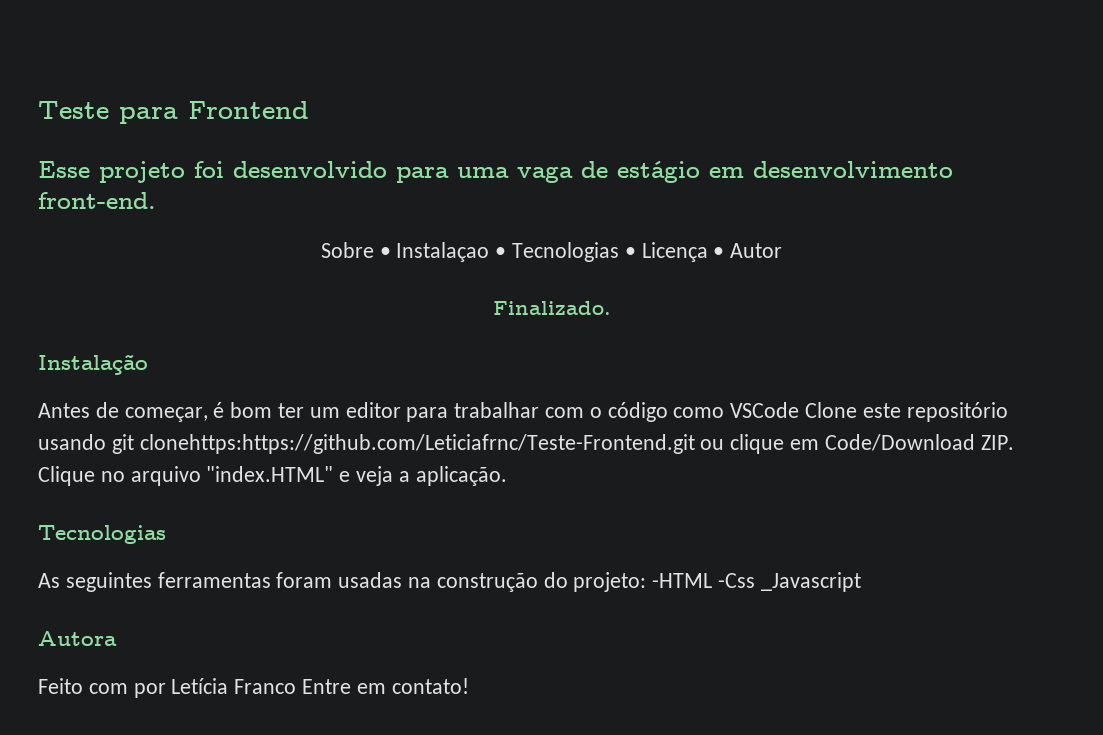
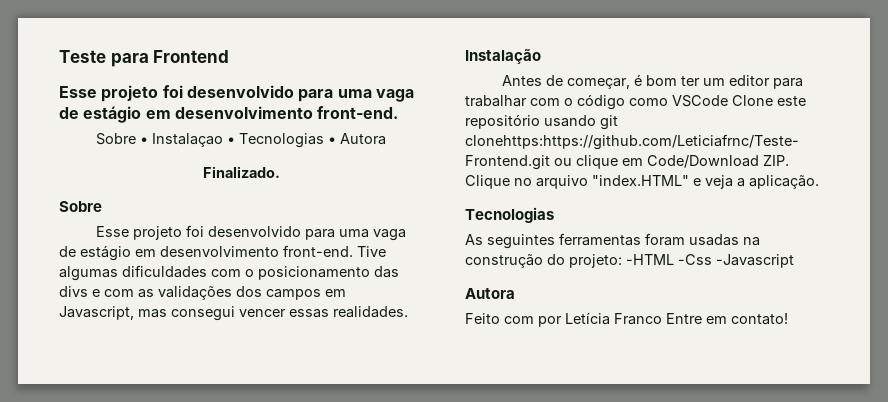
[641,242,783,262] [492,301,611,315] Licença • Autor // Finalizado. -> [340,133,386,145] [202,166,280,178] [59,201,102,212] [96,225,407,241] [59,245,386,261] [59,265,399,281] [59,286,346,300] [59,306,408,321] Autora // Finalizado. // Sobre // Esse projeto foi desenvolvido para uma vaga de estágio em desenvolvimento front-end. Tive algumas dificuldades com o posicionamento das divs e com as validações dos campos em Javascript, mas consegui vencer essas realidades.
[760,572,861,592] _Javascript -> [716,254,794,268] -Javascript

